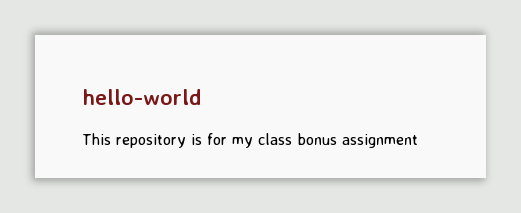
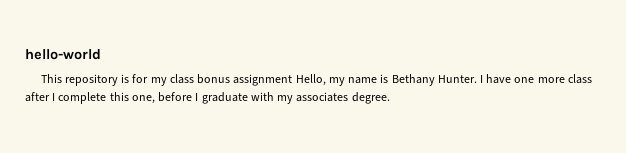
(418, 141) none -> [295,74,592,86] [25,92,390,104] Hello, my name is Bethany Hunter. I have one more class after I complete this one, before I graduate with my associates degree.

